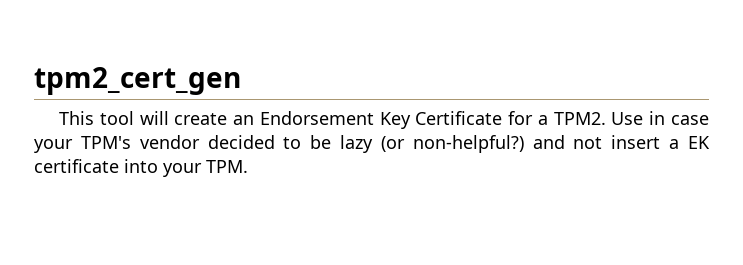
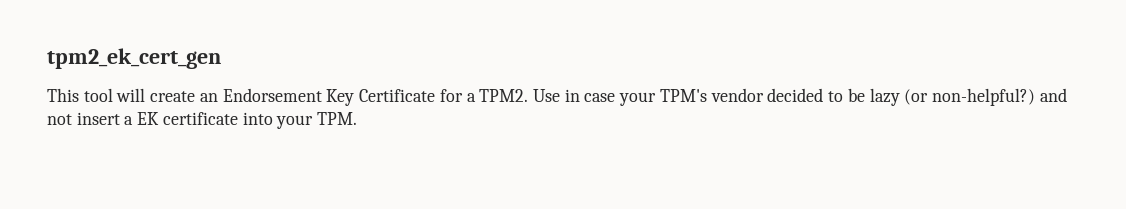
[34,67,241,95] tpm2_cert_gen -> [47,48,221,69] tpm2_ek_cert_gen

